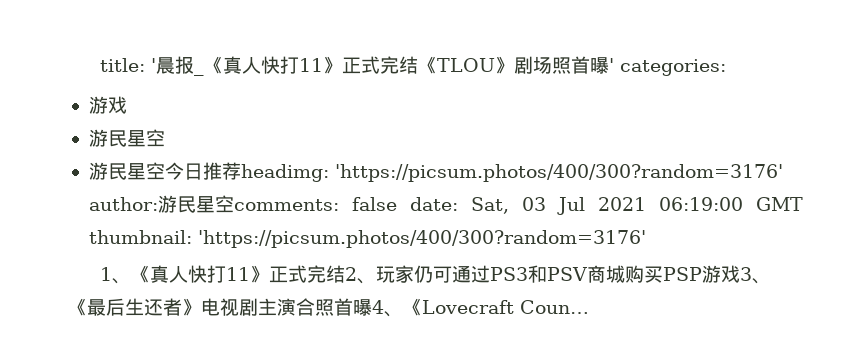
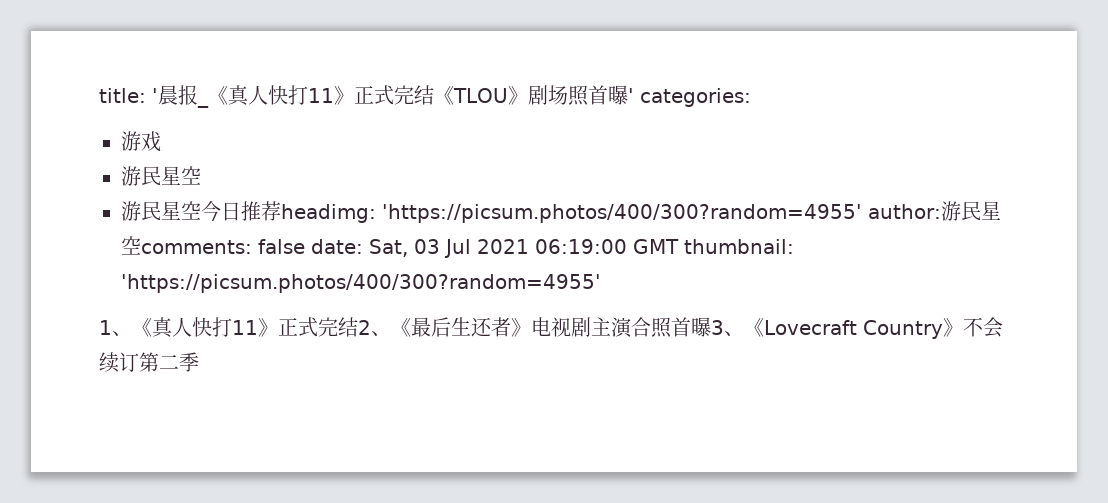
[334,164,783,182] 'https://picsum.photos/400/300?random=3176' -> [382,204,862,223] 'https://picsum.photos/400/300?random=4955'
[197,230,646,248] 'https://picsum.photos/400/300?random=3176' -> [121,274,601,293] 'https://picsum.photos/400/300?random=4955'
[375,265,771,284] 玩家仍可通过PS3和PSV商城购买PSP游戏3、 -> (391, 333) none
[372,300,384,314] 4 -> [711,320,724,335] 3
[520,300,589,314] Coun… -> [863,317,1003,339] [99,352,199,373] Country》不会续订第二季

